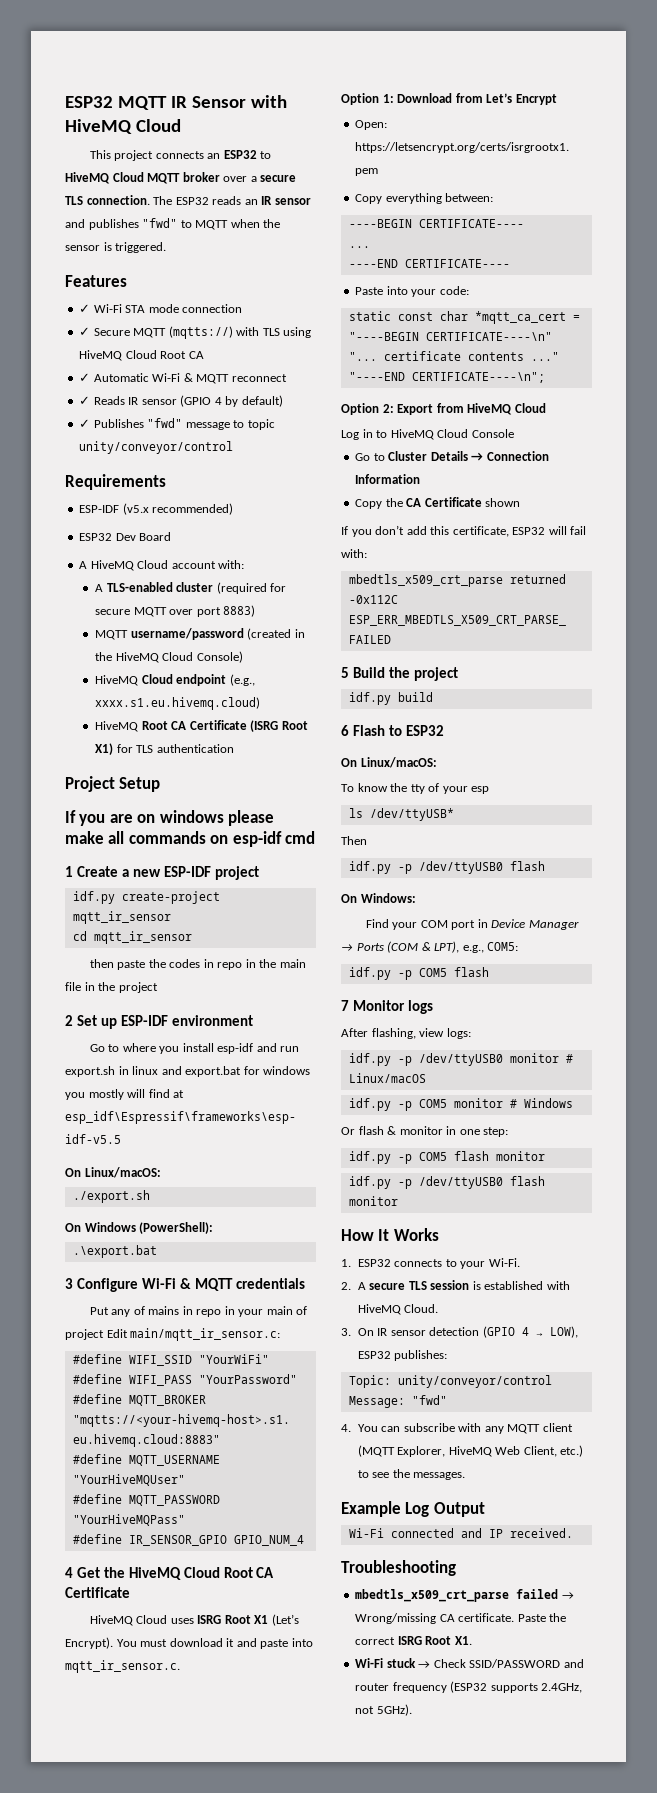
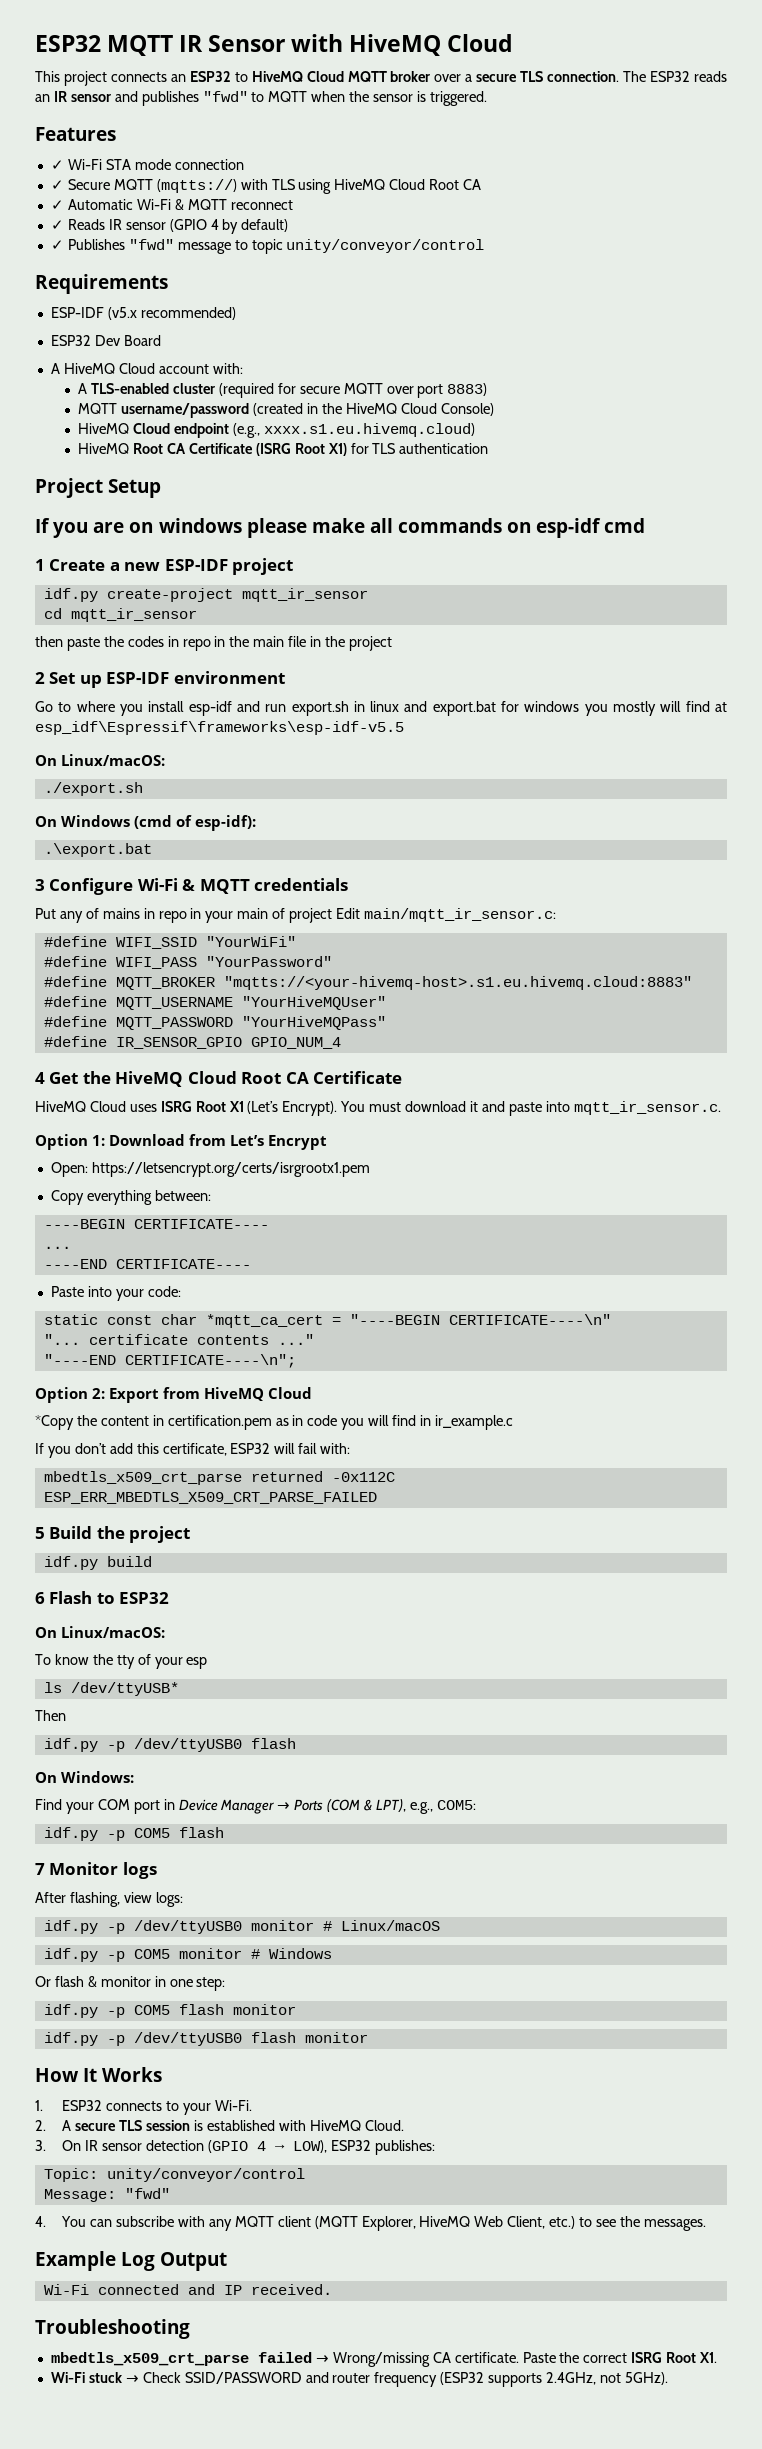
[139,1222,214,1234] (PowerShell): -> [134,815,256,831] (cmd of esp-idf):
[341,429,514,440] [355,451,549,461] [355,474,421,484] [355,497,521,509] Log in to HiveMQ Cloud Console // Go to Cluster Details → Connection Information // Copy the CA Certificate shown -> [35,1415,513,1430] *Copy the content in certification.pem as in code you will find in ir_example.c

